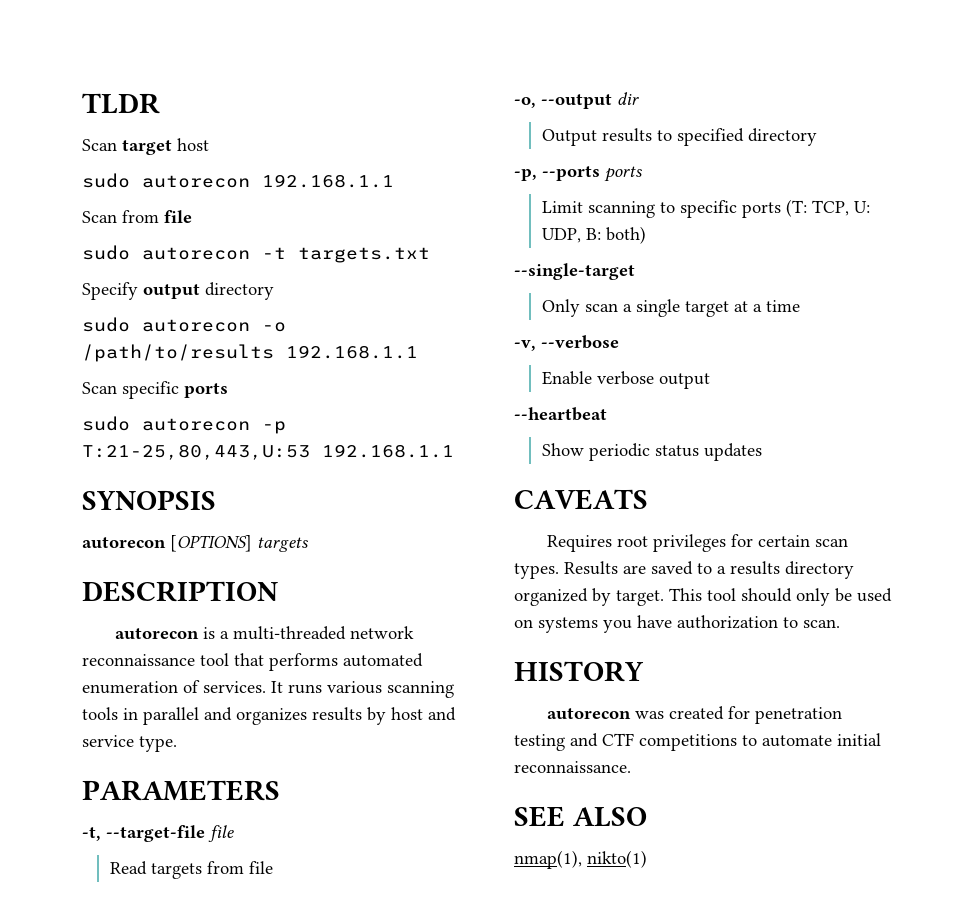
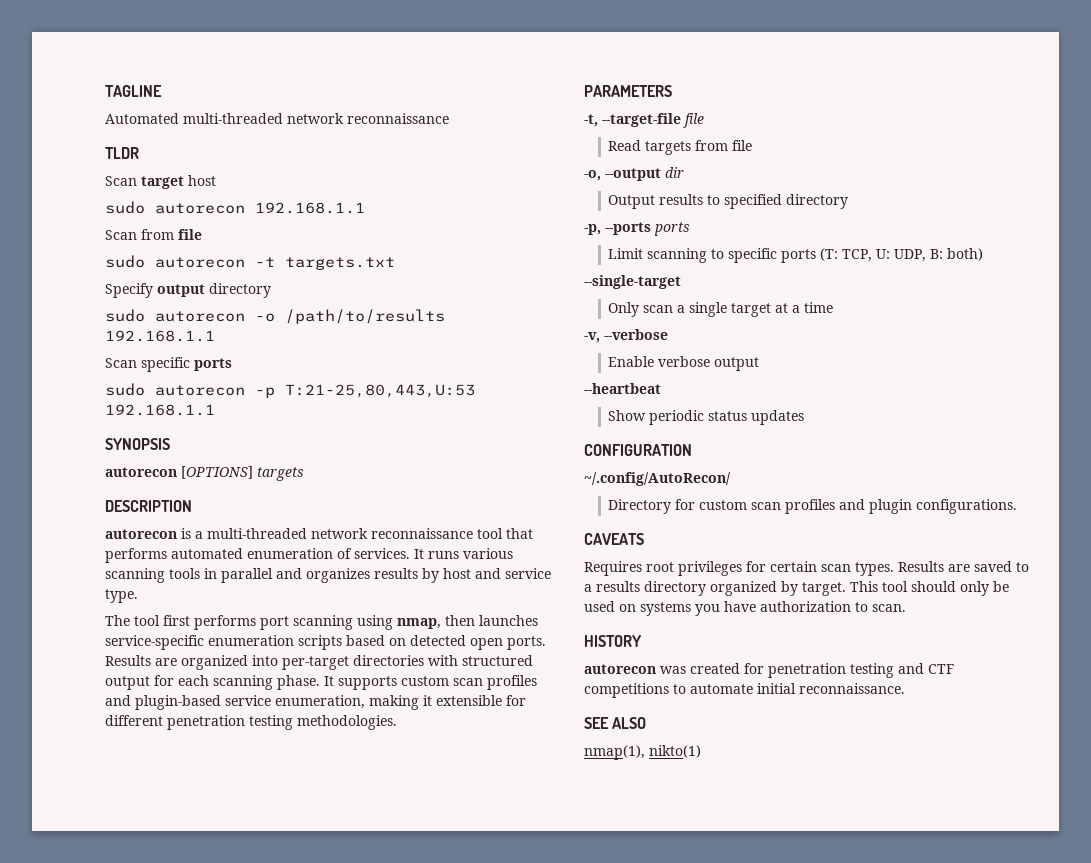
(82, 103) none -> [105,85,162,97] [105,113,449,124] TAGLINE // Automated multi-threaded network reconnaissance //
(177, 744) none -> [105,615,538,630] [105,635,546,650] [105,655,533,670] [105,675,537,690] [105,695,526,710] [105,715,397,730] // The tool first performs port scanning using nmap, then launches service-specific enumeration scripts based on detected open ports. Results are organized into per-target directories with structured output for each scanning phase. It supports custom scan profiles and plugin-based service enumeration, making it extensible for different penetration testing methodologies.
(762, 452) none -> [584,444,692,456] [584,472,731,486] [608,499,1018,514] // CONFIGURATION // ~/.config/AutoRecon/ // Directory for custom scan profiles and plugin configurations.

